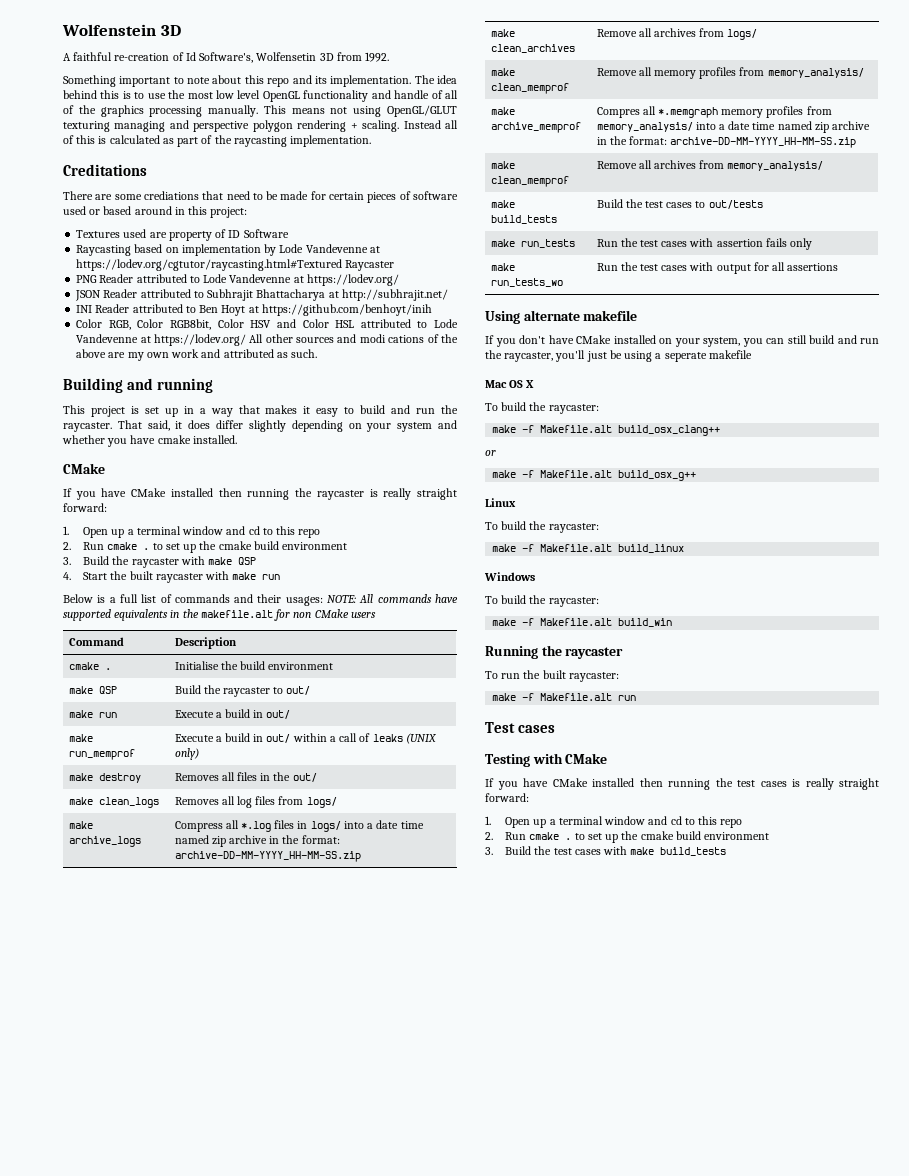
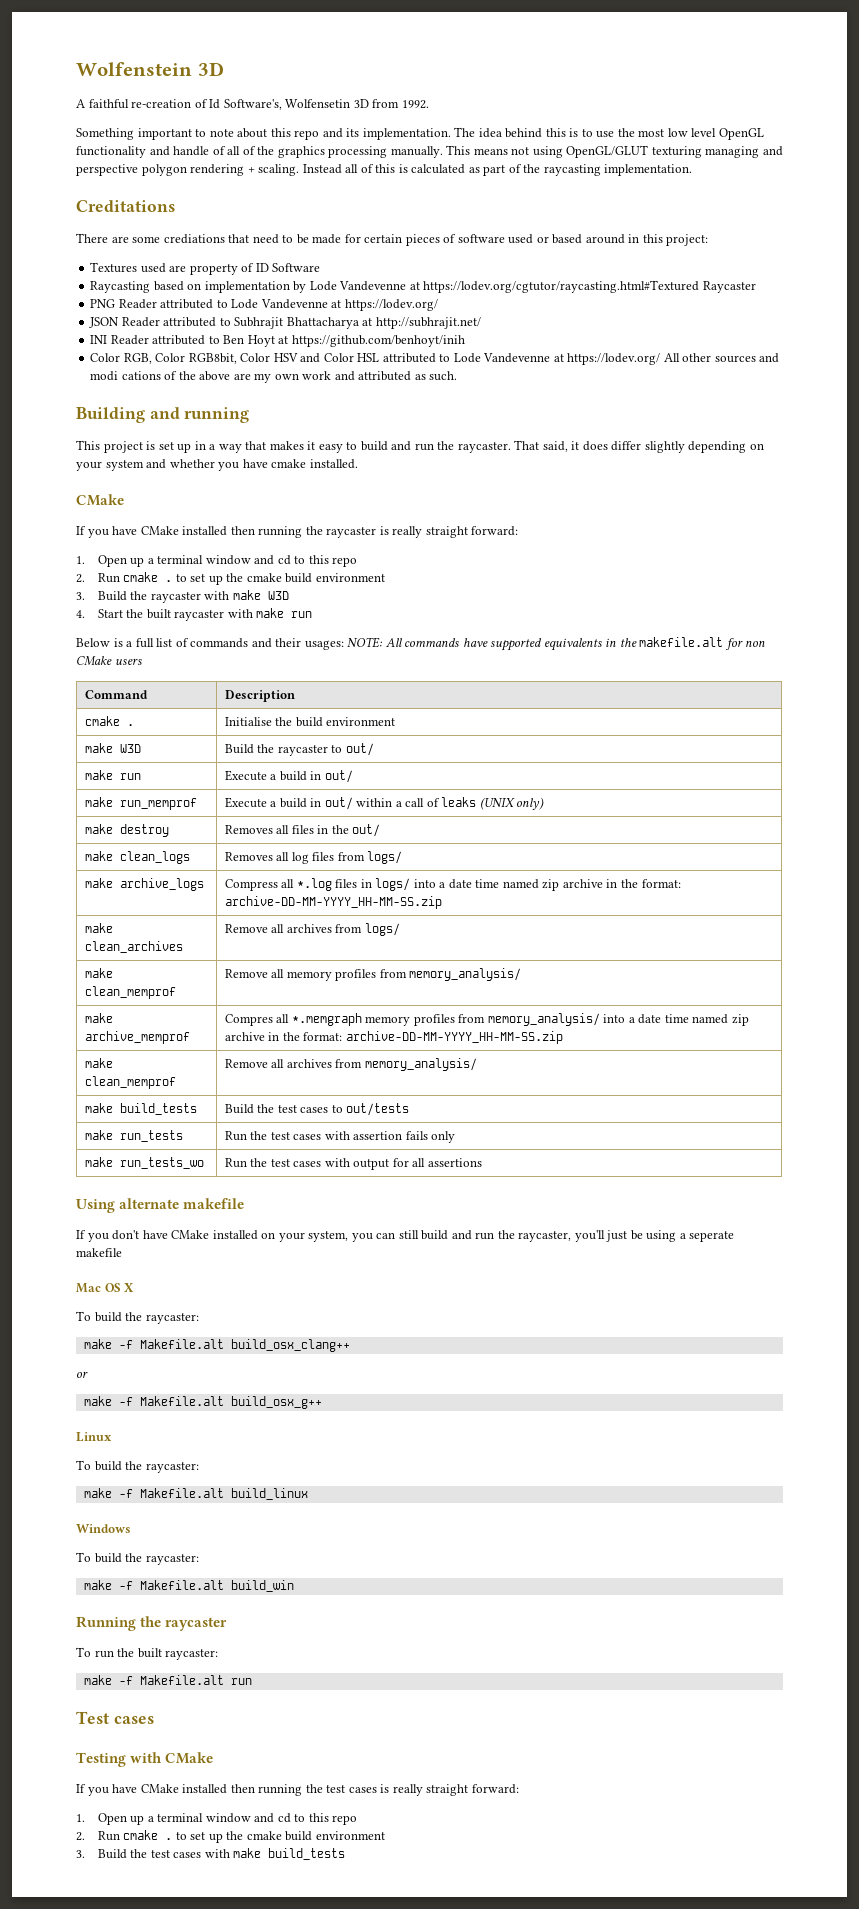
[238,557,257,565] QSP -> [267,591,289,600] W3D
[98,686,117,694] QSP -> [119,744,141,753] W3D

